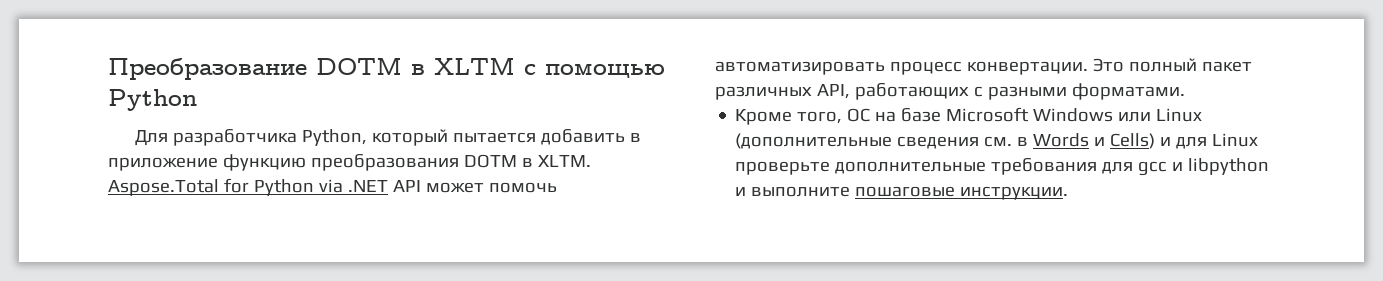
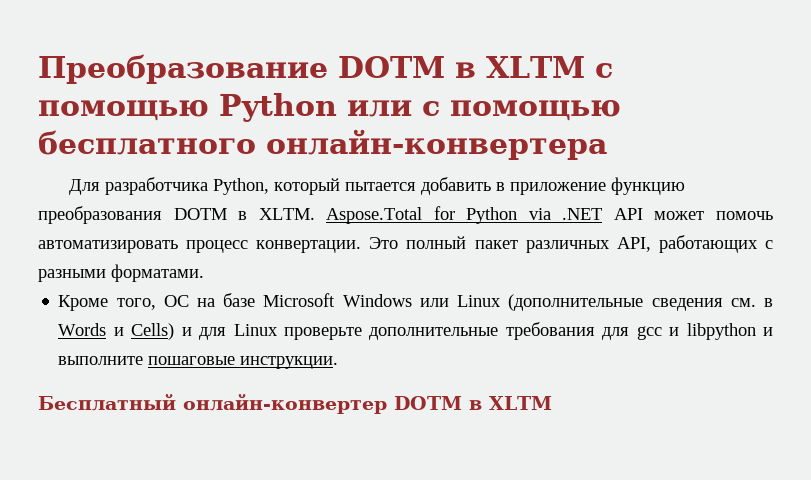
(197, 100) none -> [347,100,621,121] [38,129,607,160] или с помощью бесплатного онлайн-конвертера
(1069, 193) none -> [38,394,552,414] // Бесплатный онлайн-конвертер DOTM в XLTM

